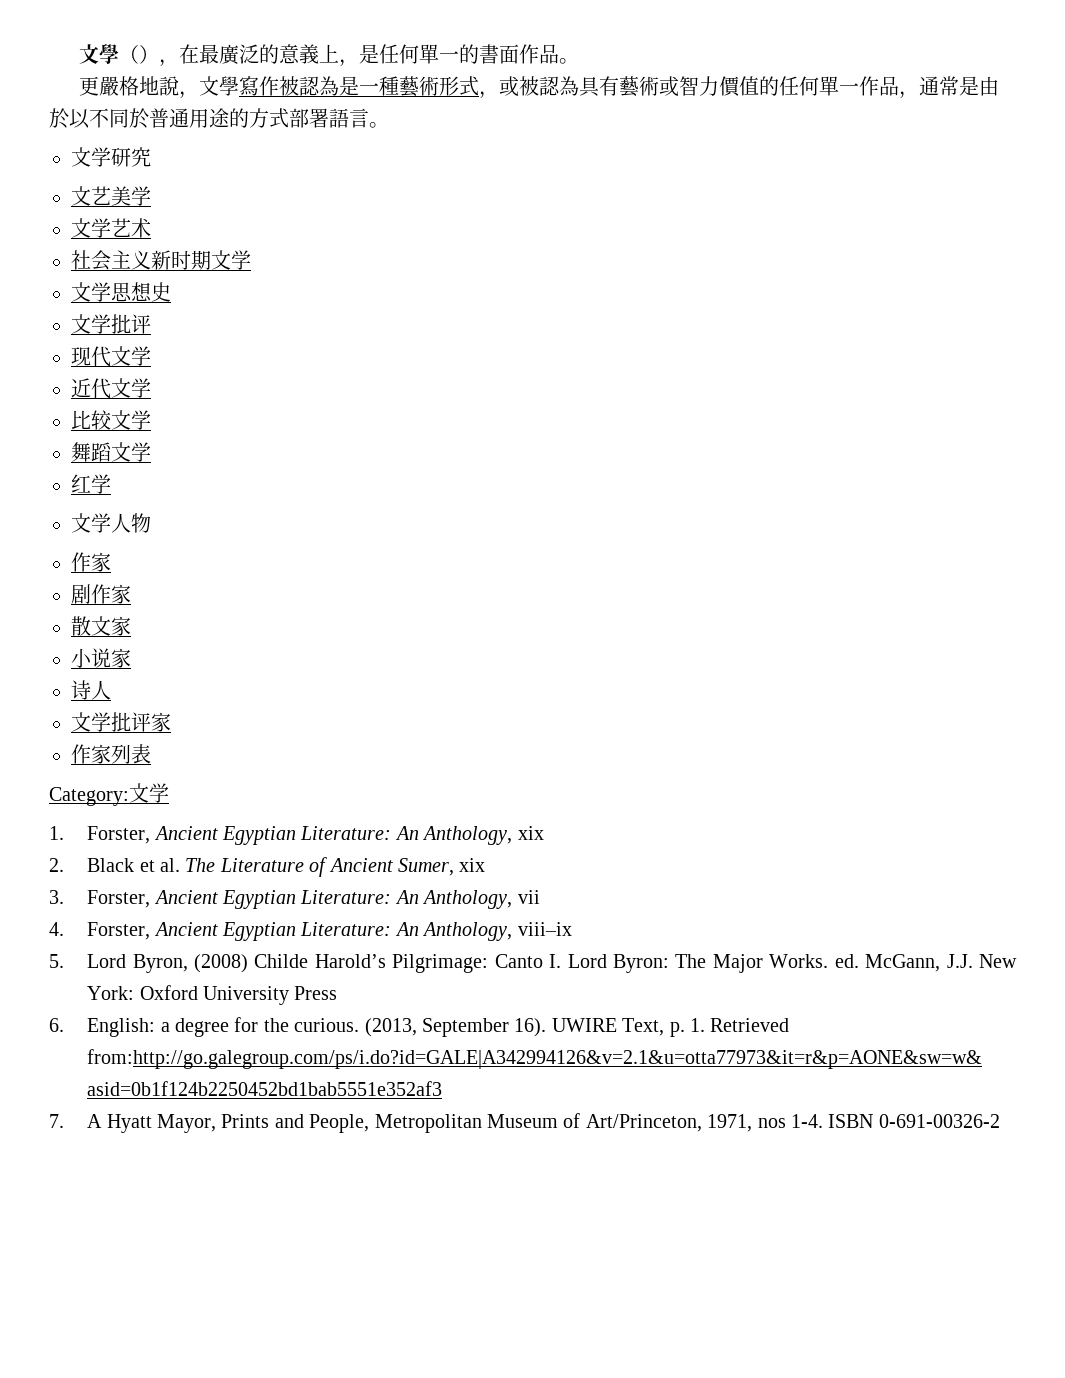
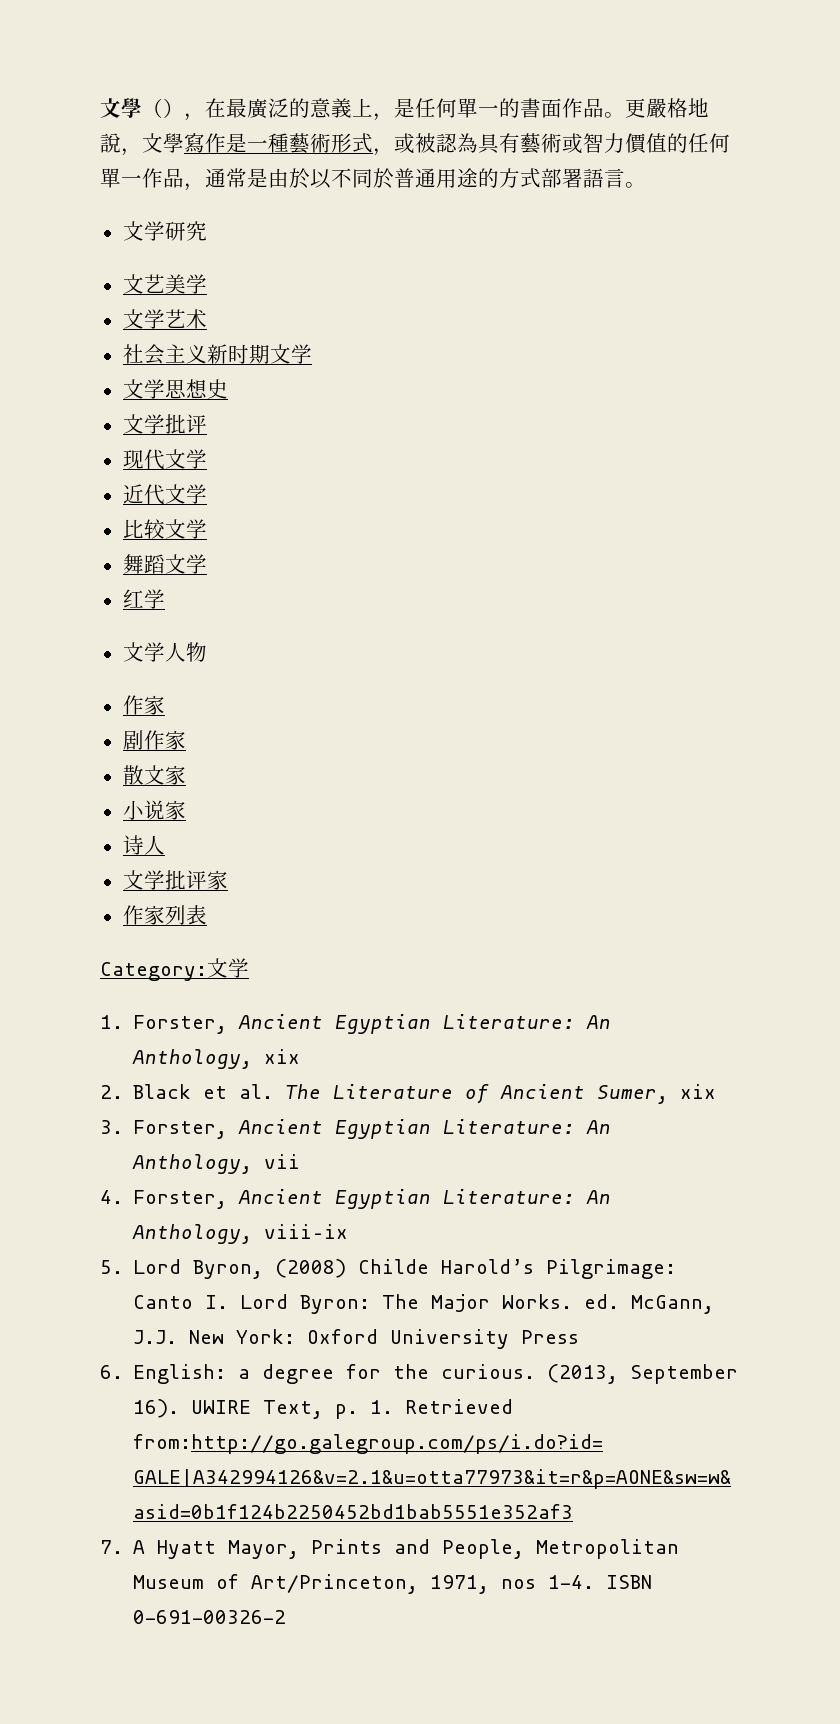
(579, 61) // -> (625, 115) none
[278,76,339,96] 被認為 -> (226, 143) none

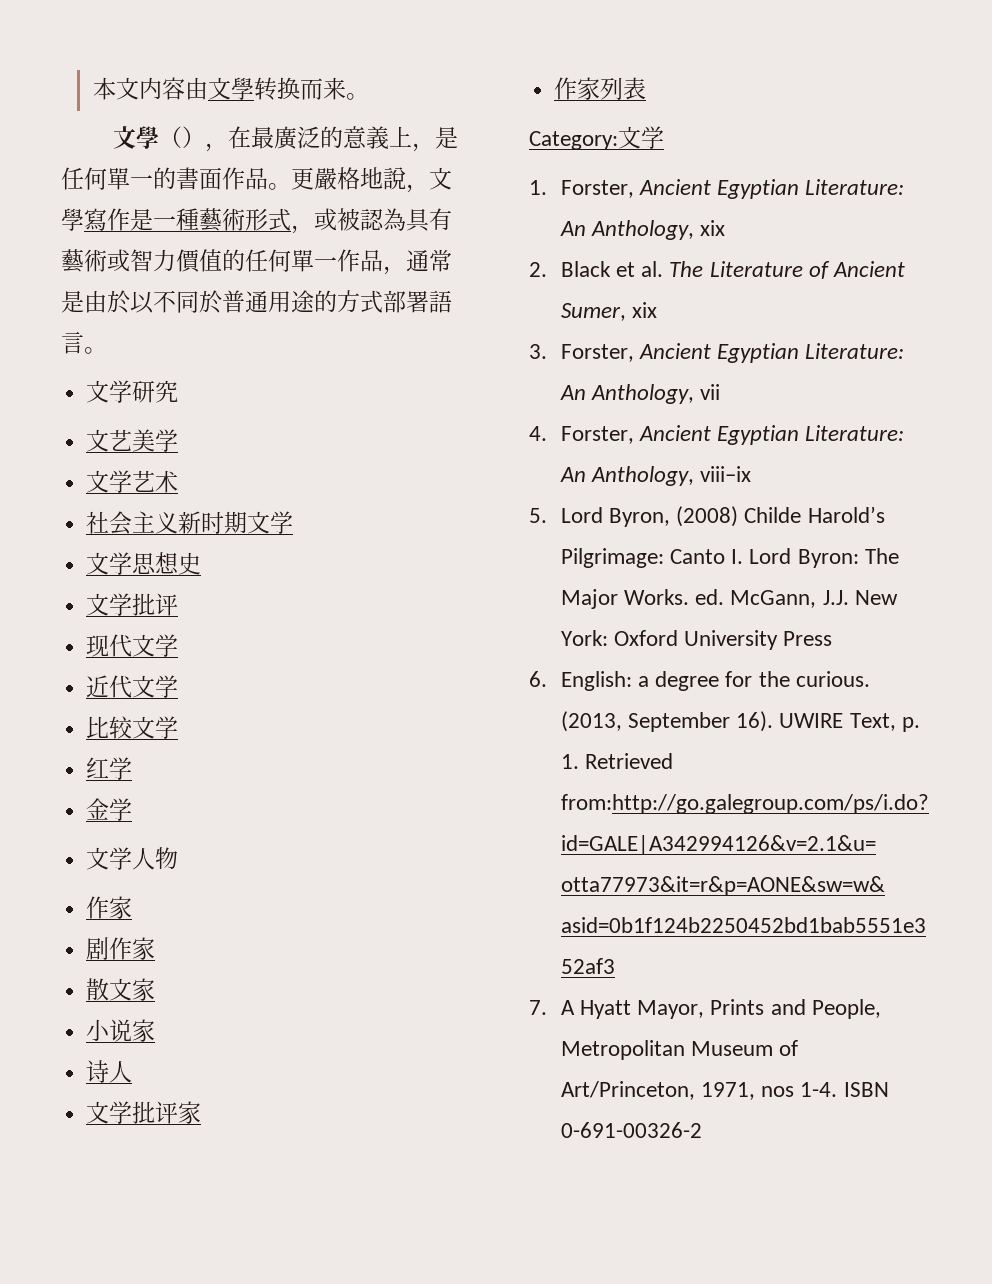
(100, 108) none -> [92,77,369,101] 本文内容由文學转换而来。 //
[122,554,207,574] [122,589,144,608] 舞蹈文学 // 红 -> [86,757,133,780] [86,798,110,820] 红学 // 金

